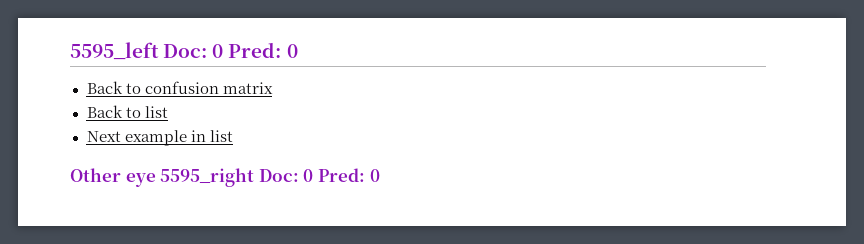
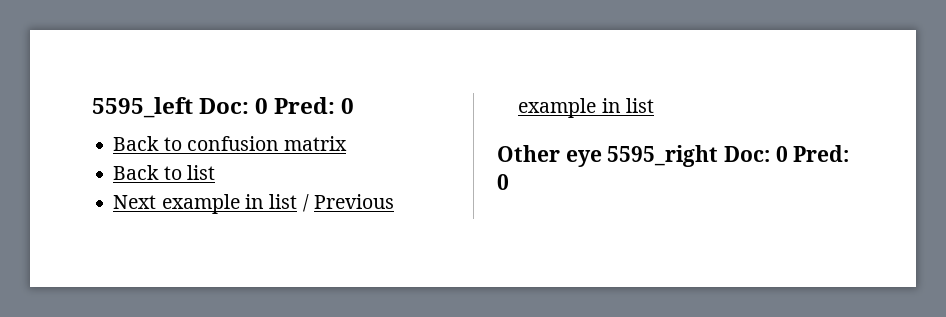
(233, 136) none -> [302,194,394,212] [518,98,654,118] / Previous example in list

